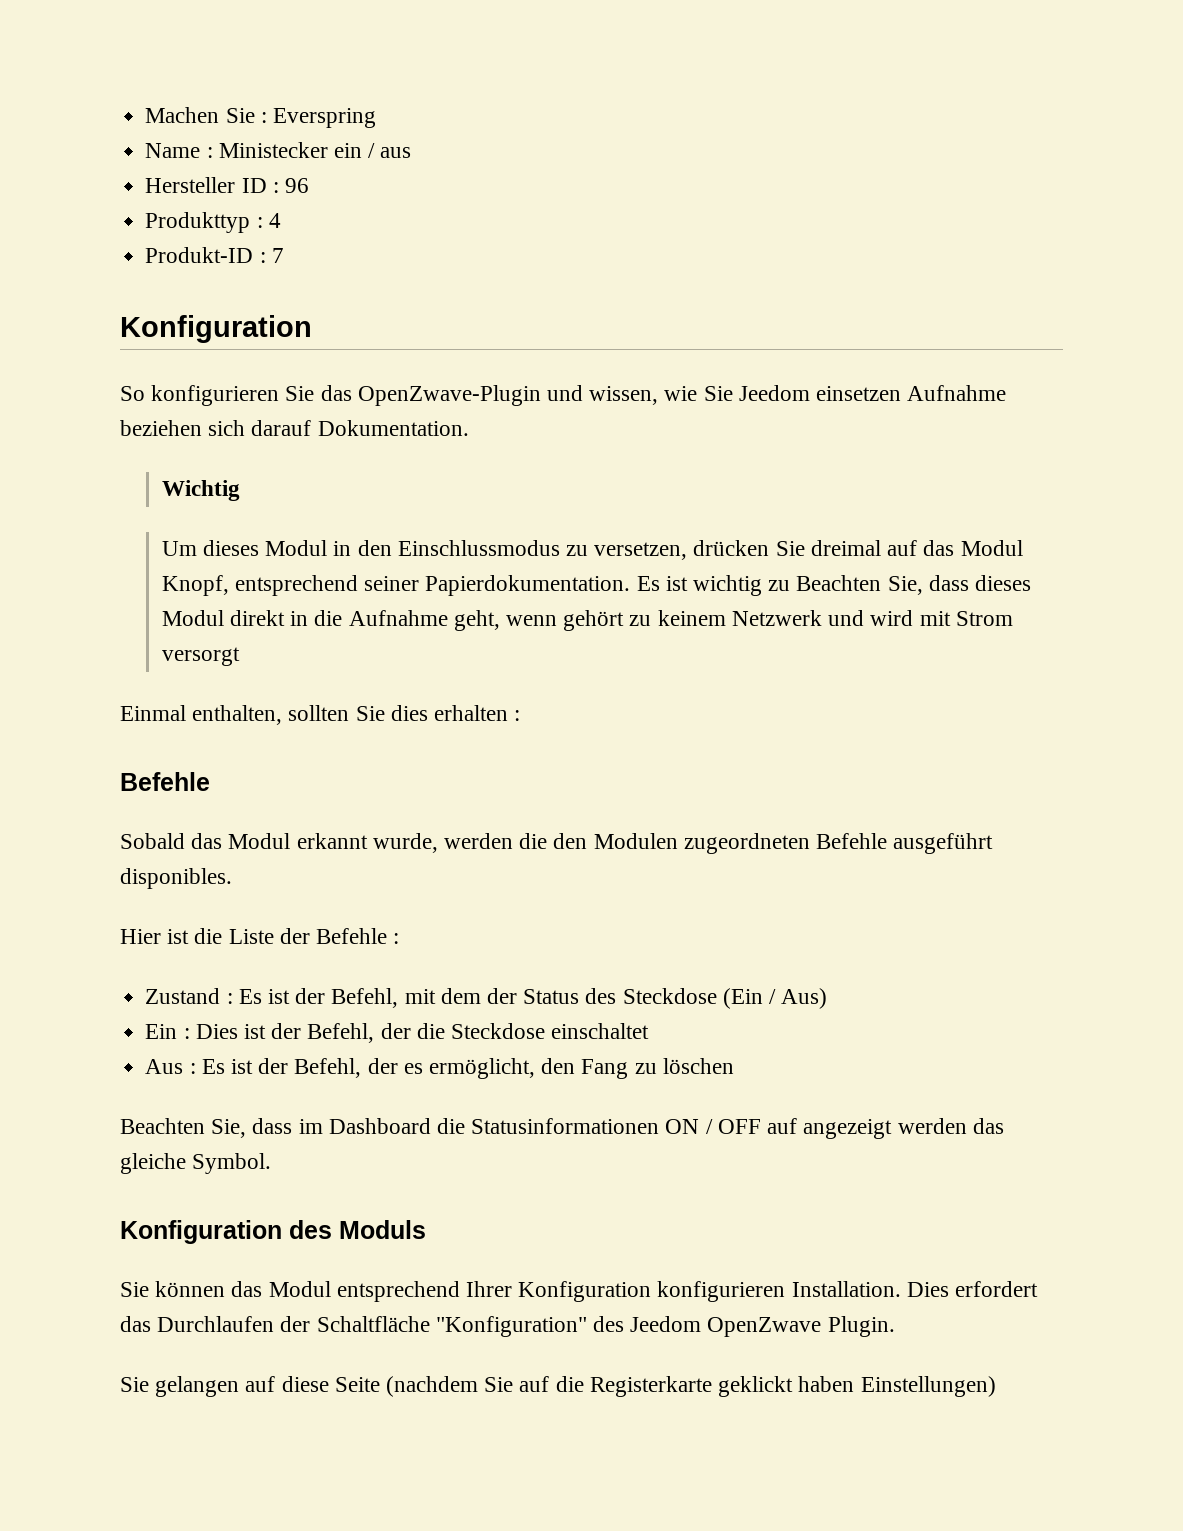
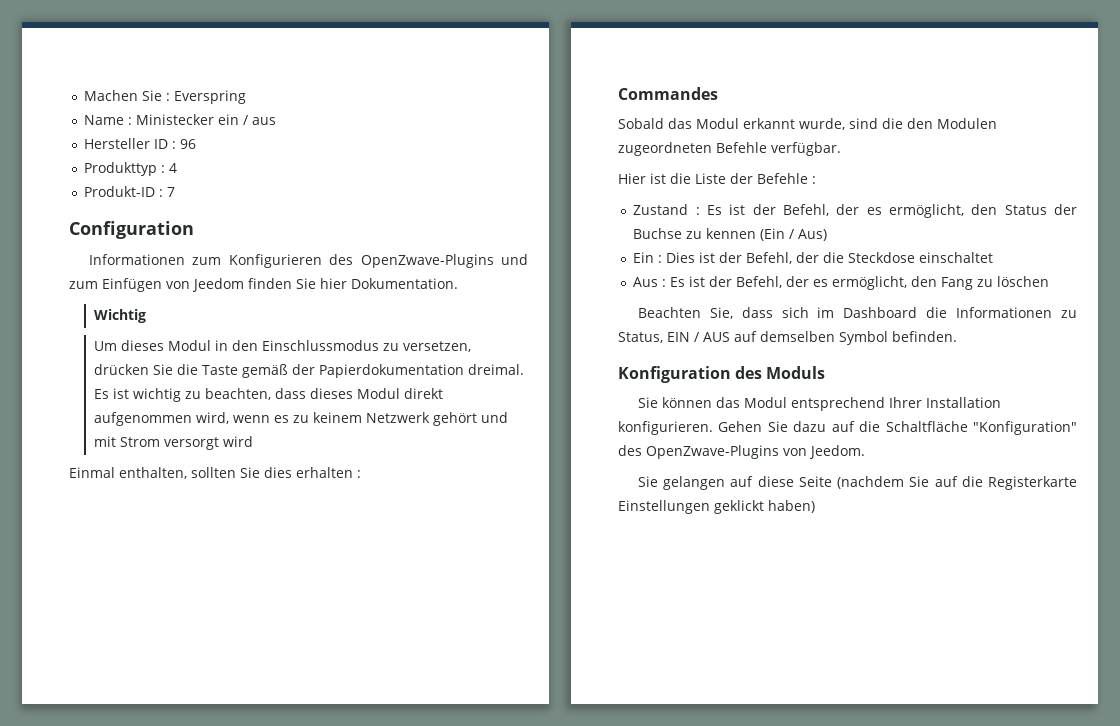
[120,315,312,343] [120,385,1007,406] [120,420,312,436] Konfiguration // So konfigurieren Sie das OpenZwave-Plugin und wissen, wie Sie Jeedom einsetzen Aufnahme beziehen sich darauf -> [69,221,194,239] [88,254,528,268] [69,278,347,292] Configuration // Informationen zum Konfigurieren des OpenZwave-Plugins und zum Einfügen von Jeedom finden Sie hier
[810,540,1023,556] [161,575,631,596] dreimal auf das Modul Knopf, entsprechend seiner Papierdokumentation. -> [176,364,524,378] die Taste gemäß der Papierdokumentation dreimal.
[796,575,923,595] Beachten Sie, -> [204,388,271,400] beachten,
[290,610,625,631] in die Aufnahme geht, wenn gehört -> [93,412,289,426] aufgenommen wird, wenn es
[828,610,914,626] und wird -> [432,412,508,426] gehört und
(240, 656) none -> [222,436,253,447] wird
[120,772,210,791] Befehle -> [618,87,718,100] Commandes
[444,833,514,849] werden -> [849,118,878,129] sind
[893,833,994,854] [120,868,232,889] ausgeführt disponibles. -> [771,142,841,156] verfügbar.
[404,988,717,1004] mit dem der Status des Steckdose -> [836,204,1077,218] [633,228,757,239] der es ermöglicht, den Status der Buchse zu kennen
(293, 1126) none -> [781,307,809,318] sich
[471,1118,1004,1139] [120,1153,272,1174] Statusinformationen ON / OFF auf angezeigt werden das gleiche Symbol. -> [956,307,1077,318] [618,331,957,345] Informationen zu Status, EIN / AUS auf demselben Symbol befinden.
[518,1281,1039,1302] [120,1316,895,1337] Konfiguration konfigurieren Installation. Dies erfordert das Durchlaufen der Schaltfläche "Konfiguration" des Jeedom OpenZwave Plugin. -> [925,397,1001,408] [618,421,1077,435] [618,445,865,459] Installation konfigurieren. Gehen Sie dazu auf die Schaltfläche "Konfiguration" des OpenZwave-Plugins von Jeedom.
[718,1376,996,1397] geklickt haben Einstellungen) -> [618,500,815,514] Einstellungen geklickt haben)

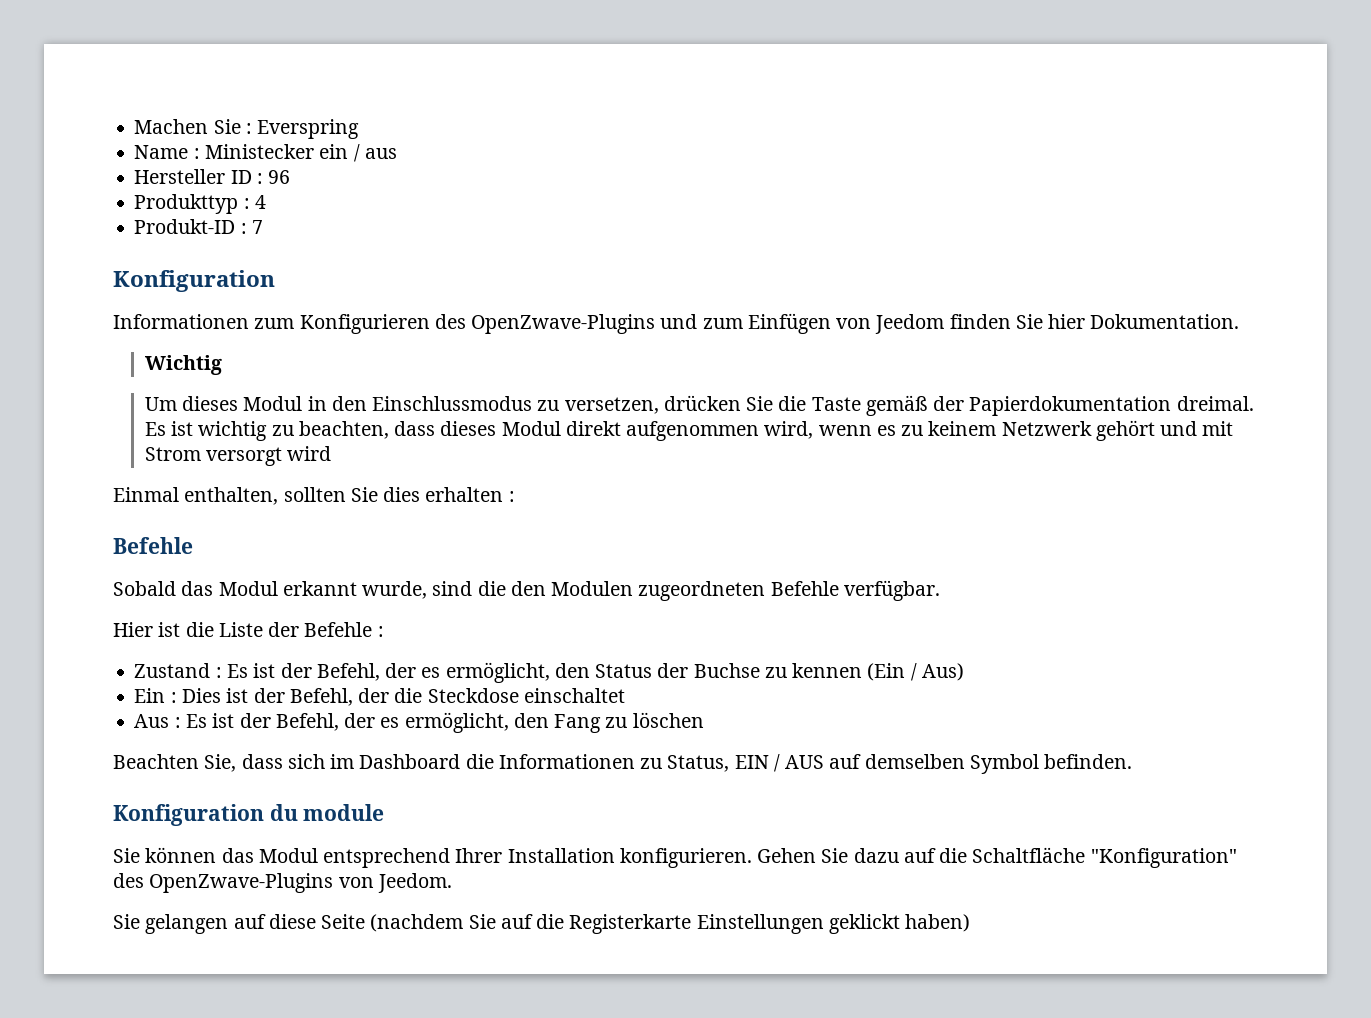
[69,221,194,239] Configuration -> [113,270,275,292] Konfiguration
[618,87,718,100] Commandes -> [113,537,193,554] Befehle
[735,366,826,379] des Moduls -> [269,804,385,821] du module

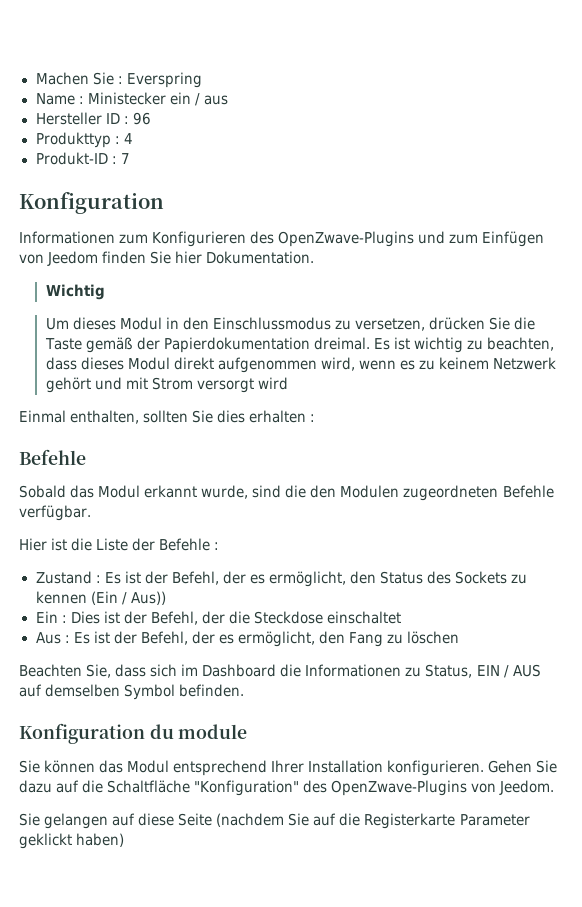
[657,663,760,678] der Buchse -> [427,571,508,584] des Sockets
[921,663,964,681] Aus) -> [130,591,166,605] Aus))
[696,914,824,934] Einstellungen -> [459,814,530,826] Parameter

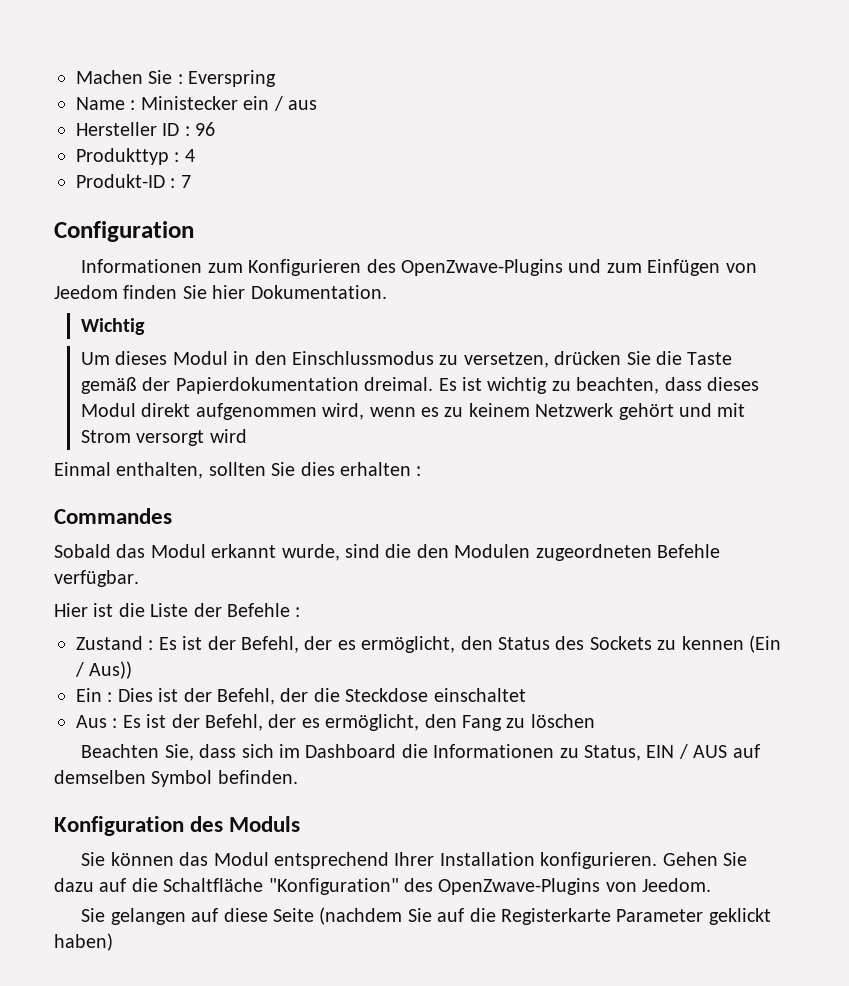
[19,192,164,214] Konfiguration -> [54,221,194,242] Configuration
[19,449,86,465] Befehle -> [54,508,172,524] Commandes
[149,724,248,739] du module -> [190,816,301,832] des Moduls

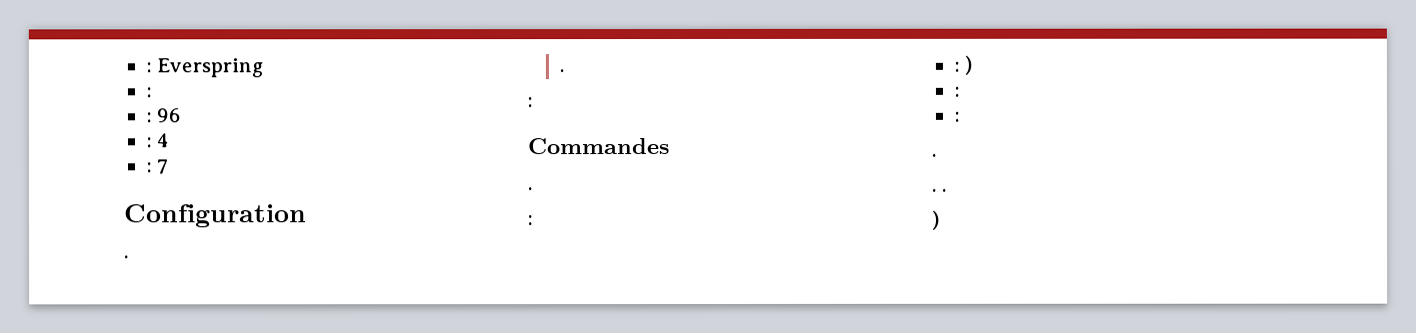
[76,70,173,84] Machen Sie -> (145, 67) none
[76,96,317,111] [76,122,180,136] Name : Ministecker ein / aus // Hersteller ID -> [145,87,152,98] : //
[76,148,169,165] Produkttyp -> (181, 115) none
[76,174,165,188] Produkt-ID -> (170, 140) none
[81,259,757,276] [54,285,387,299] [81,318,146,335] [81,351,733,368] [81,377,760,394] [81,403,746,420] [81,429,247,446] [54,462,422,479] [54,508,172,524] [54,544,720,561] [54,570,139,587] [54,603,301,617] [76,635,781,653] [75,661,133,679] [76,688,526,705] [76,714,595,731] [81,744,760,761] [54,770,298,787] [54,816,301,836] [81,852,748,869] [54,878,712,895] [81,907,771,925] [54,933,113,951] Informationen zum Konfigurieren des OpenZwave-Plugins und zum Einfügen von Jeedom finden Sie hier Dokumentation. // Wichtig // Um dieses Modul in den Einschlussmodus zu versetzen, drücken Sie die Taste gemäß der Papierdokumentation dreimal. Es ist wichtig zu beachten, dass dieses Modul direkt aufgenommen wird, wenn es zu keinem Netzwerk gehört und mit Strom versorgt wird // Einmal enthalten, sollten Sie dies erhalten : // Commandes // Sobald das Modul erkannt wurde, sind die den Modulen zugeordneten Befehle verfügbar. // Hier ist die Liste der Befehle : // Zustand : Es ist der Befehl, der es ermöglicht, den Status des Sockets zu kennen (Ein / Aus)) // Ein : Dies ist der Befehl, der die Steckdose einschaltet // Aus : Es ist der Befehl, der es ermöglicht, den Fang zu löschen // Beachten Sie, dass sich im Dashboard die Informationen zu Status, EIN / AUS auf demselben Symbol befinden. // Konfiguration des Moduls // Sie können das Modul entsprechend Ihrer Installation konfigurieren. Gehen Sie dazu auf die Schaltfläche "Konfiguration" des OpenZwave-Plugins von Jeedom. // Sie gelangen auf diese Seite (nachdem Sie auf die Registerkarte Parameter geklickt haben) -> [124,255,129,259] [559,69,565,73] [527,97,533,108] [527,138,669,155] [528,187,533,191] [528,215,534,226] [953,55,973,75] [953,86,960,97] [953,111,960,122] [931,153,936,157] [932,188,947,192] [932,210,940,230] . // . // : // Commandes // . // : // : ) // : // : // . // . . // )

